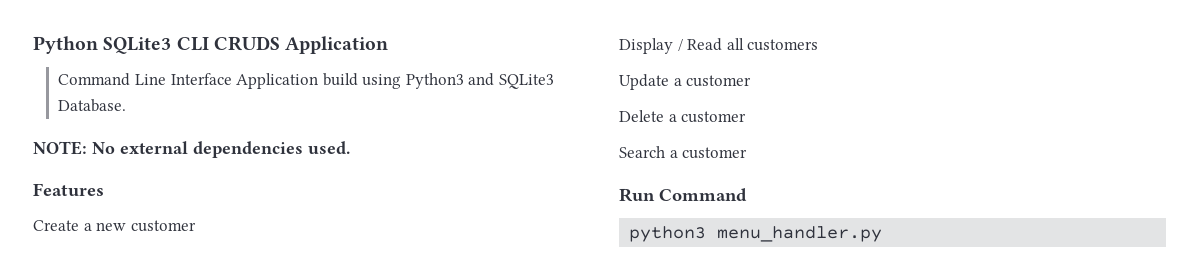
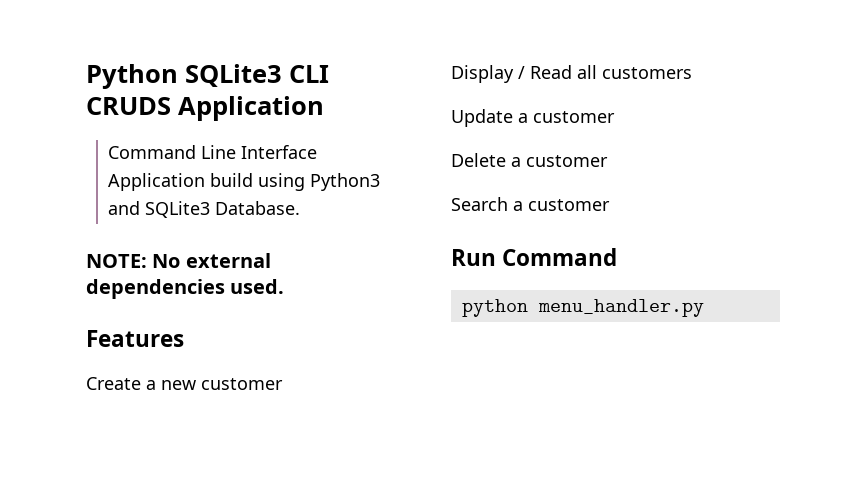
[629,226,707,242] python3 -> [461,299,528,317] python

